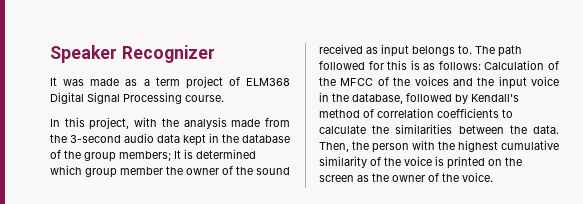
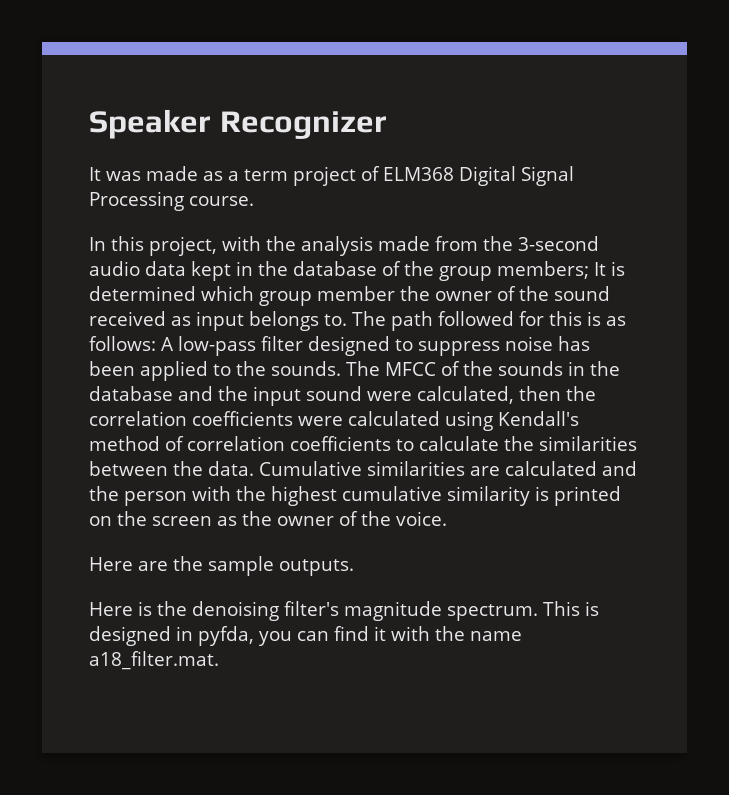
[484,60,559,70] [319,76,559,89] [319,92,468,104] Calculation of the MFCC of the voices and the input voice in the database, followed by -> [161,336,590,356] [89,361,620,381] [89,386,596,406] [89,411,493,431] A low-pass filter designed to suppress noise has been applied to the sounds. The MFCC of the sounds in the database and the input sound were calculated, then the correlation coefficients were calculated using
[319,142,349,152] Then, -> [259,461,637,476] Cumulative similarities are calculated and
[370,156,432,166] of the voice -> (530, 496) none
(493, 177) none -> [89,556,354,576] [89,601,600,621] [89,626,522,646] [89,651,219,670] // Here are the sample outputs. // Here is the denoising filter's magnitude spectrum. This is designed in pyfda, you can find it with the name a18_filter.mat.

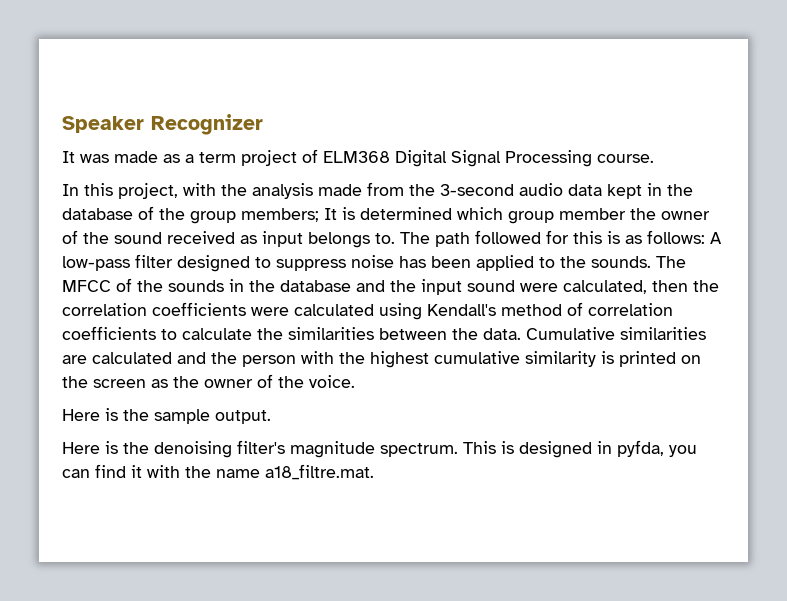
[138,561,168,571] are -> [105,408,118,421] is
[279,559,354,576] outputs. -> [215,410,271,424] output.
[89,651,219,670] a18_filter.mat. -> [265,464,374,480] a18_filtre.mat.

